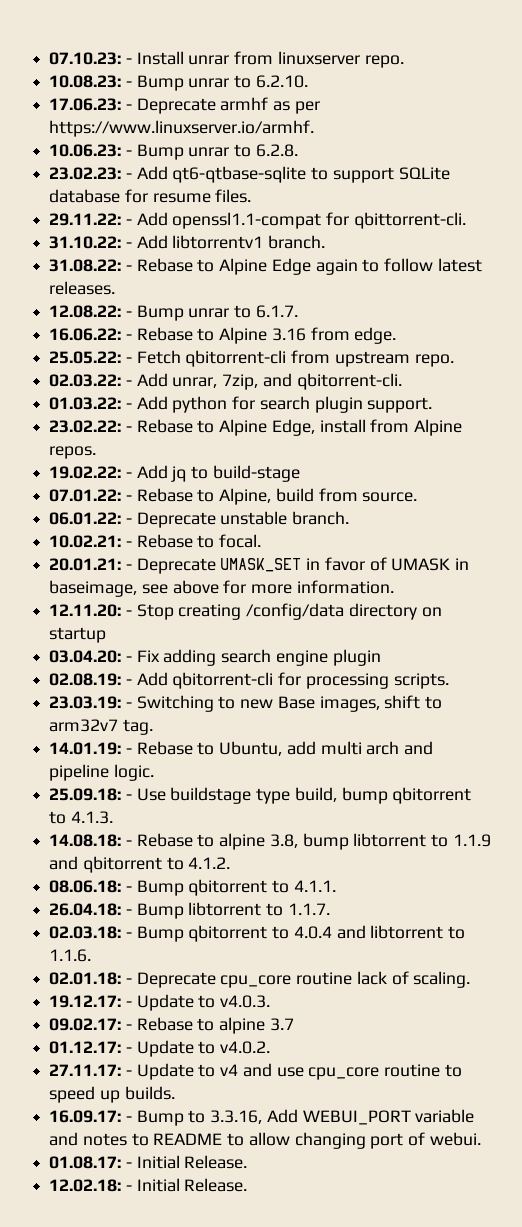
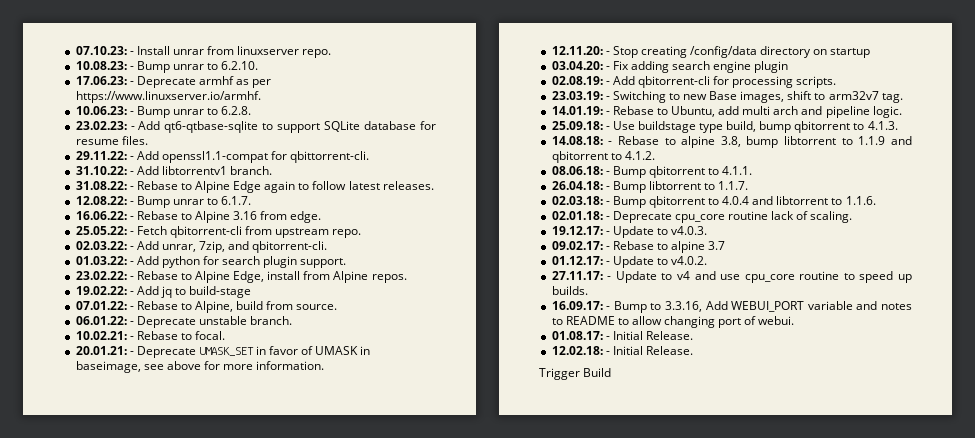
(248, 1185) none -> [539,368,612,380] // Trigger Build

